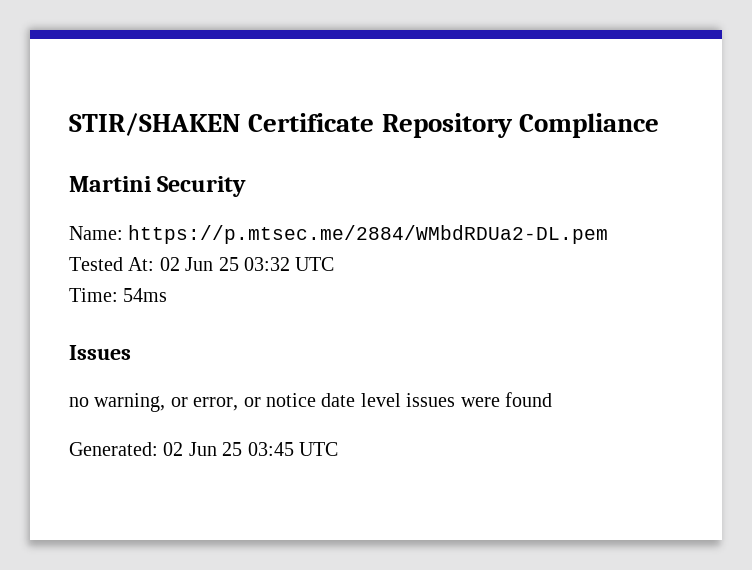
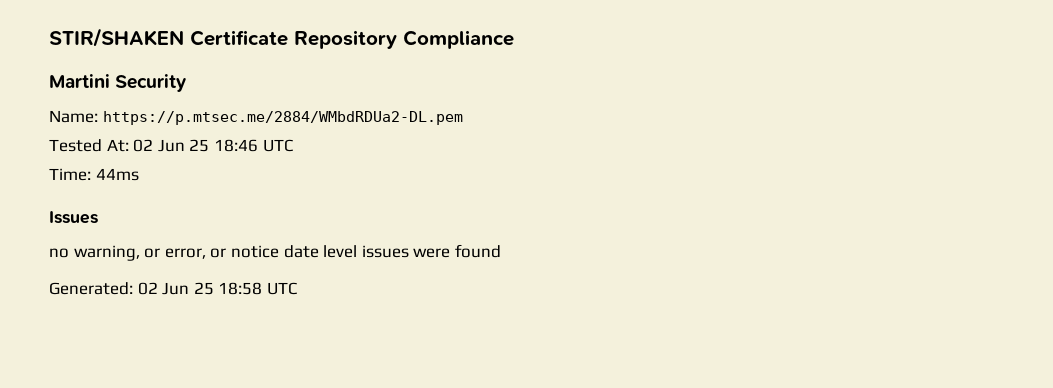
[244,257,290,271] 03:32 -> [213,139,258,152] 18:46
[123,288,168,302] 54ms -> [95,168,139,181] 44ms
[247,442,294,456] 03:45 -> [218,282,263,295] 18:58

